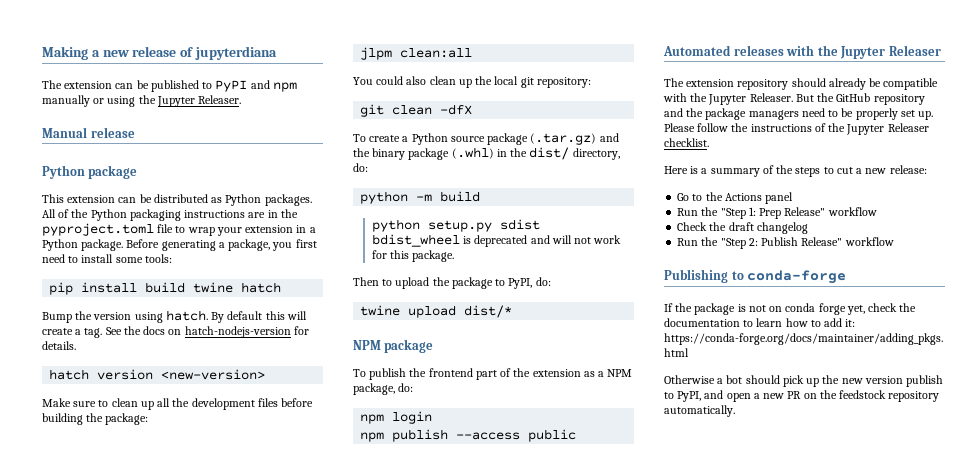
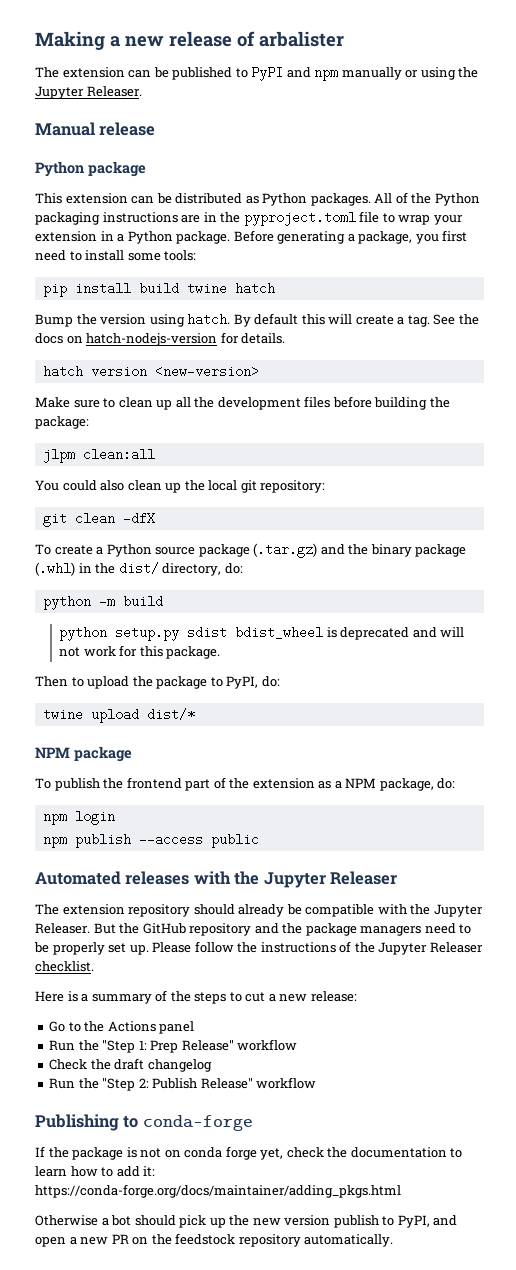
[194,46,277,60] jupyterdiana -> [259,31,344,47] arbalister

